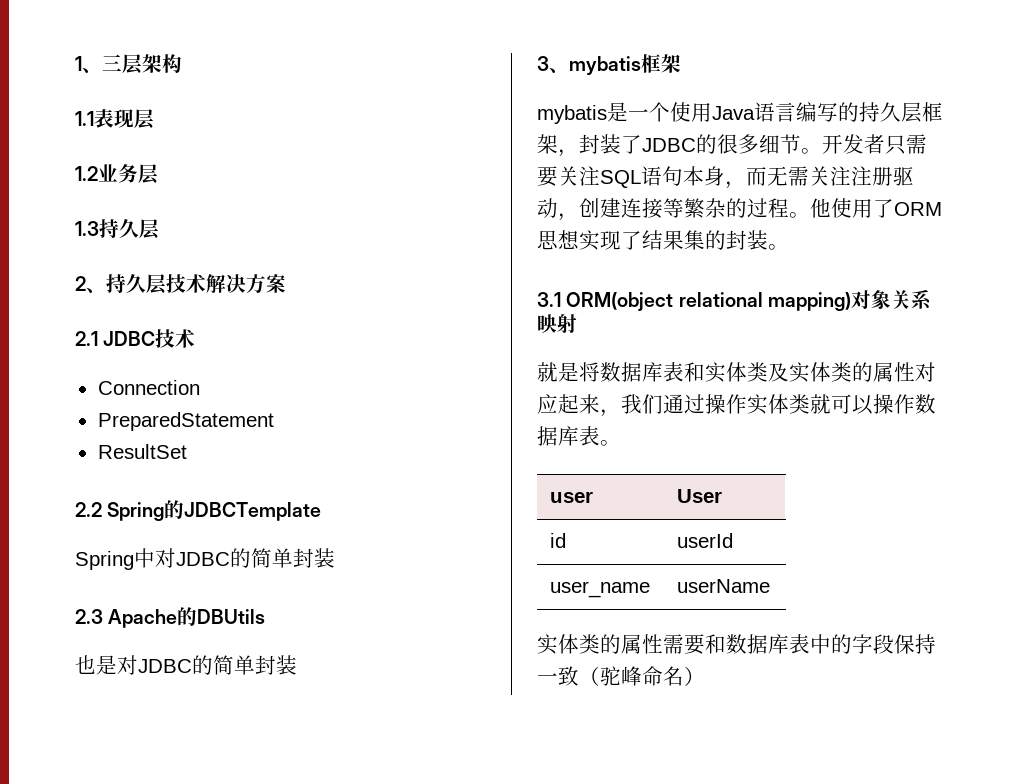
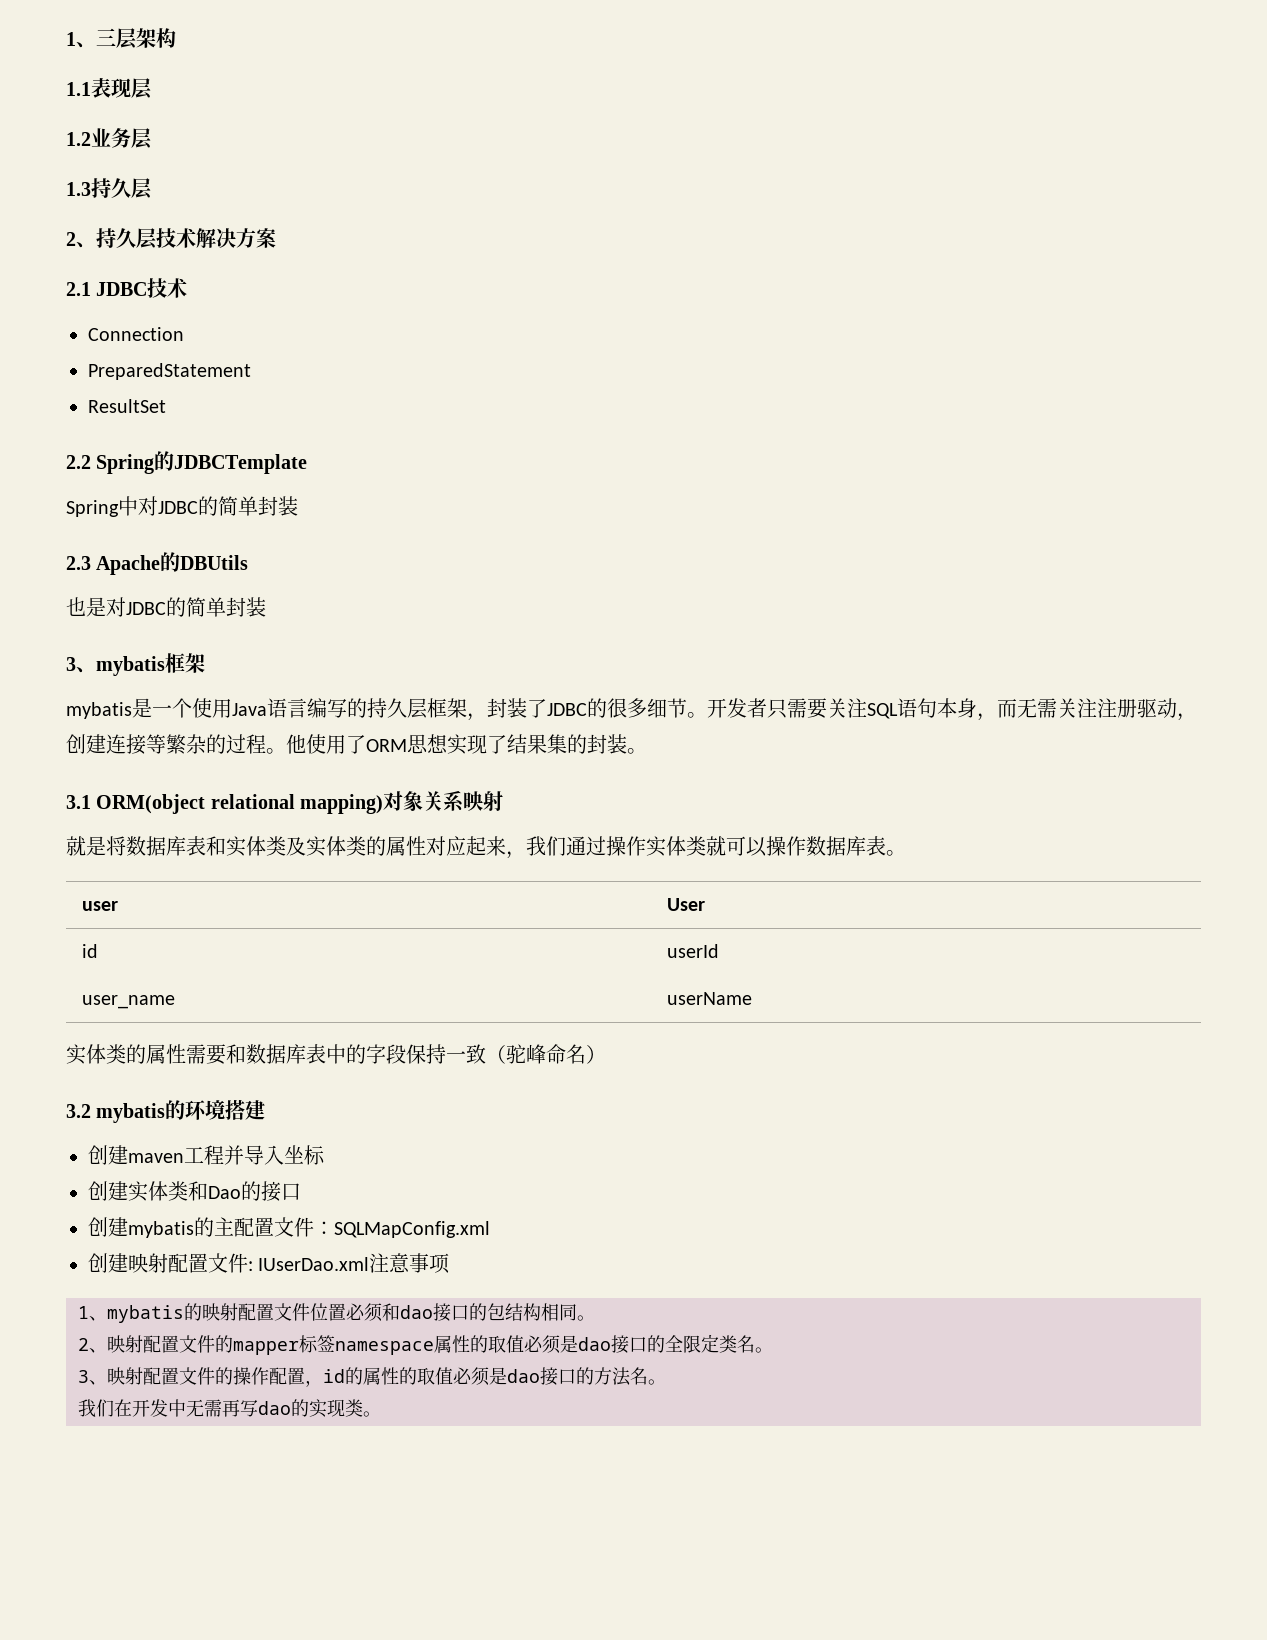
(705, 676) none -> [66,1100,266,1123] [88,1145,325,1165] [88,1181,301,1202] [88,1217,490,1238] [88,1253,451,1274] [78,1303,595,1323] [78,1334,773,1355] [78,1367,666,1387] [78,1399,381,1418] // 3.2 mybatis的环境搭建 // 创建maven工程并导入坐标 // 创建实体类和Dao的接口 // 创建mybatis的主配置文件：SQLMapConfig.xml // 创建映射配置文件: IUserDao.xml注意事项 // 1、mybatis的映射配置文件位置必须和dao接口的包结构相同。 // 2、映射配置文件的mapper标签namespace属性的取值必须是dao接口的全限定类名。 // 3、映射配置文件的操作配置，id的属性的取值必须是dao接口的方法名。 // 我们在开发中无需再写dao的实现类。

